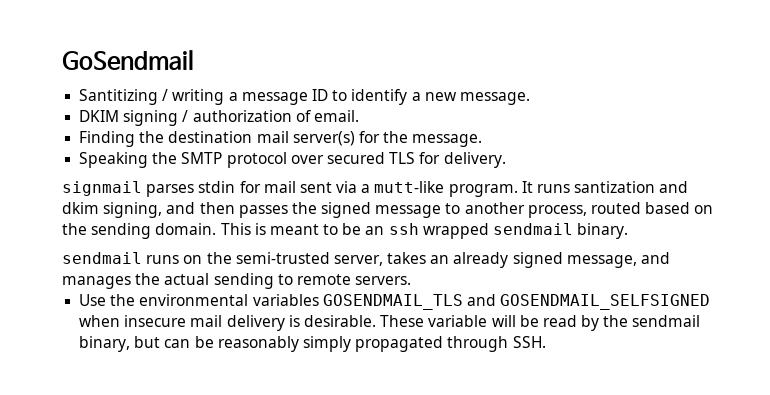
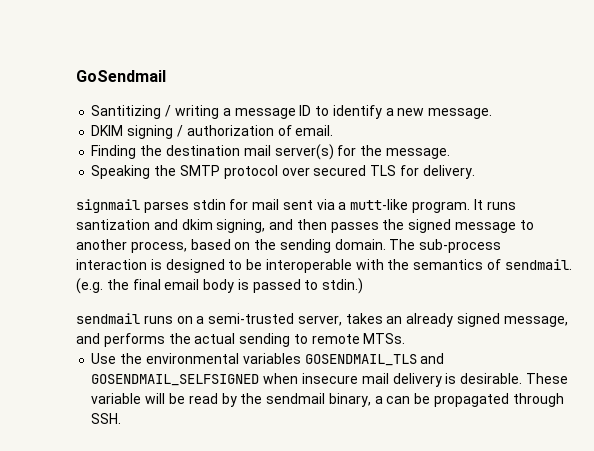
[591,202,642,214] routed -> (187, 247) none
[220,223,629,239] This is meant to be an ssh wrapped sendmail binary. -> [389,239,502,253] [76,259,572,273] [76,278,364,294] The sub-process interaction is designed to be interoperable with the semantics of sendmail. (e.g. the final email body is passed to stdin.)
[206,252,232,264] the -> [196,316,205,324] a
[62,276,131,289] manages -> [103,333,165,347] performs
[355,276,412,285] servers. -> [363,333,406,344] MTSs.
[134,336,161,348] but -> [374,396,383,404] a
[217,336,351,352] reasonably simply -> (431, 398) none

